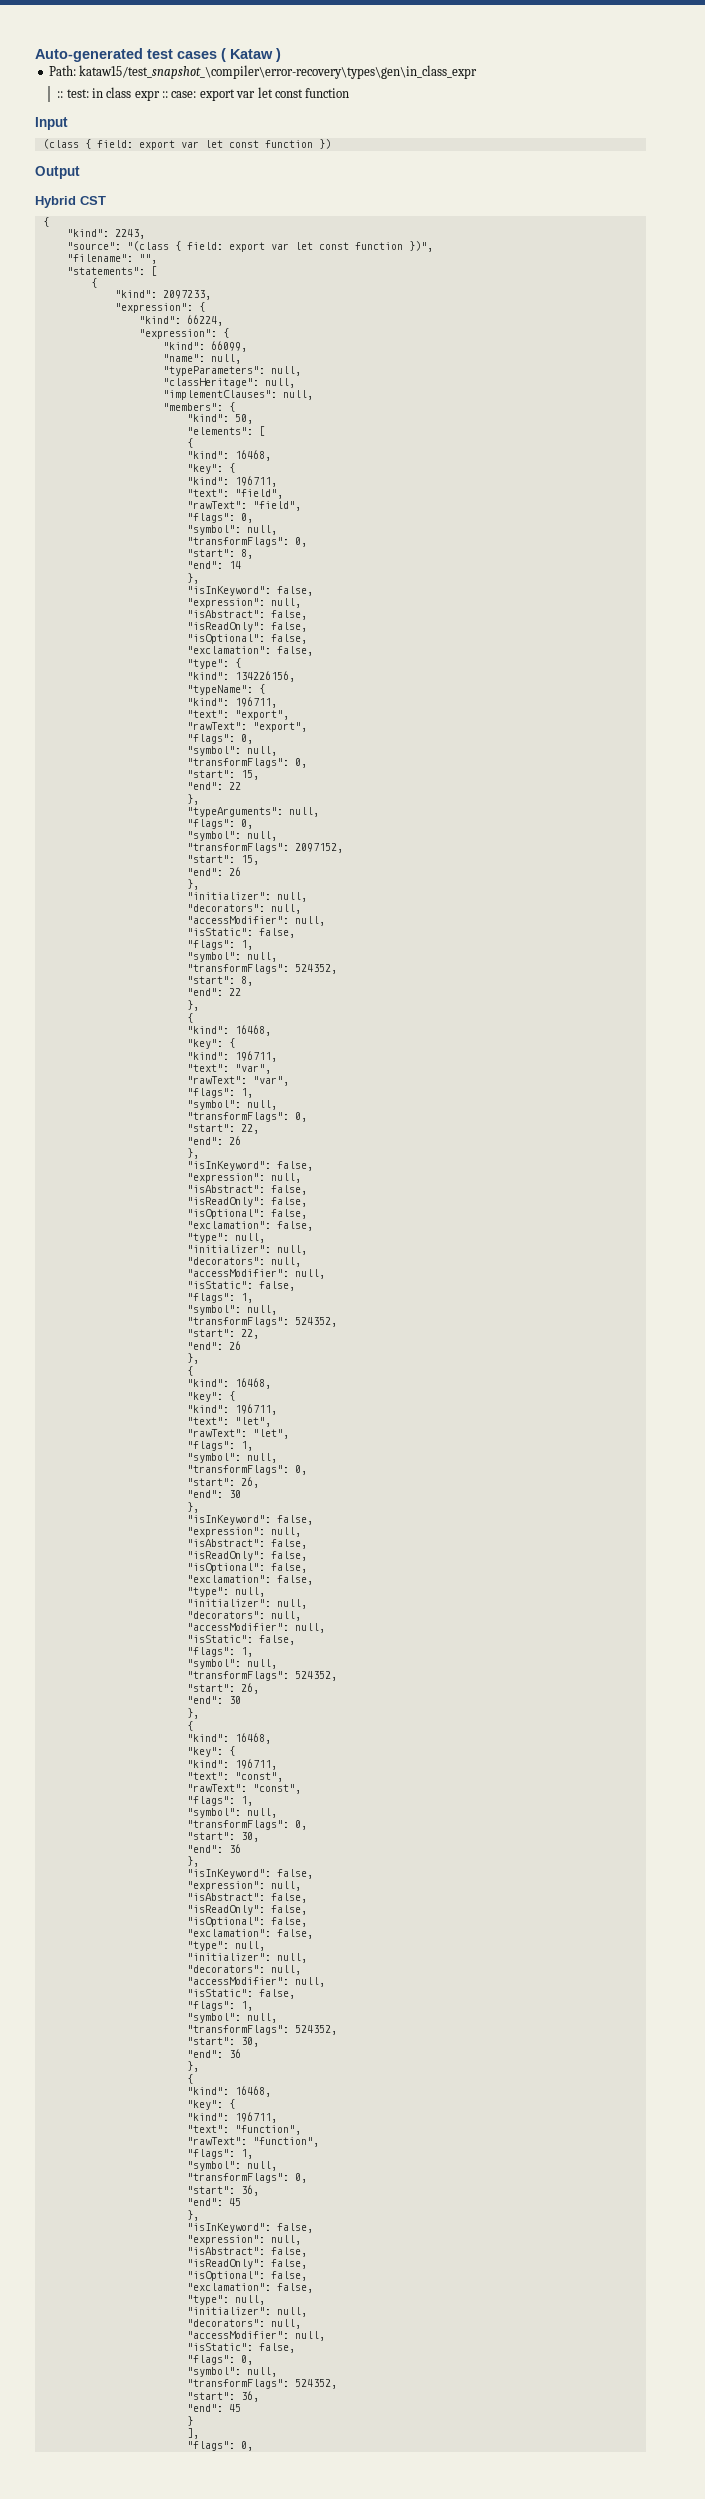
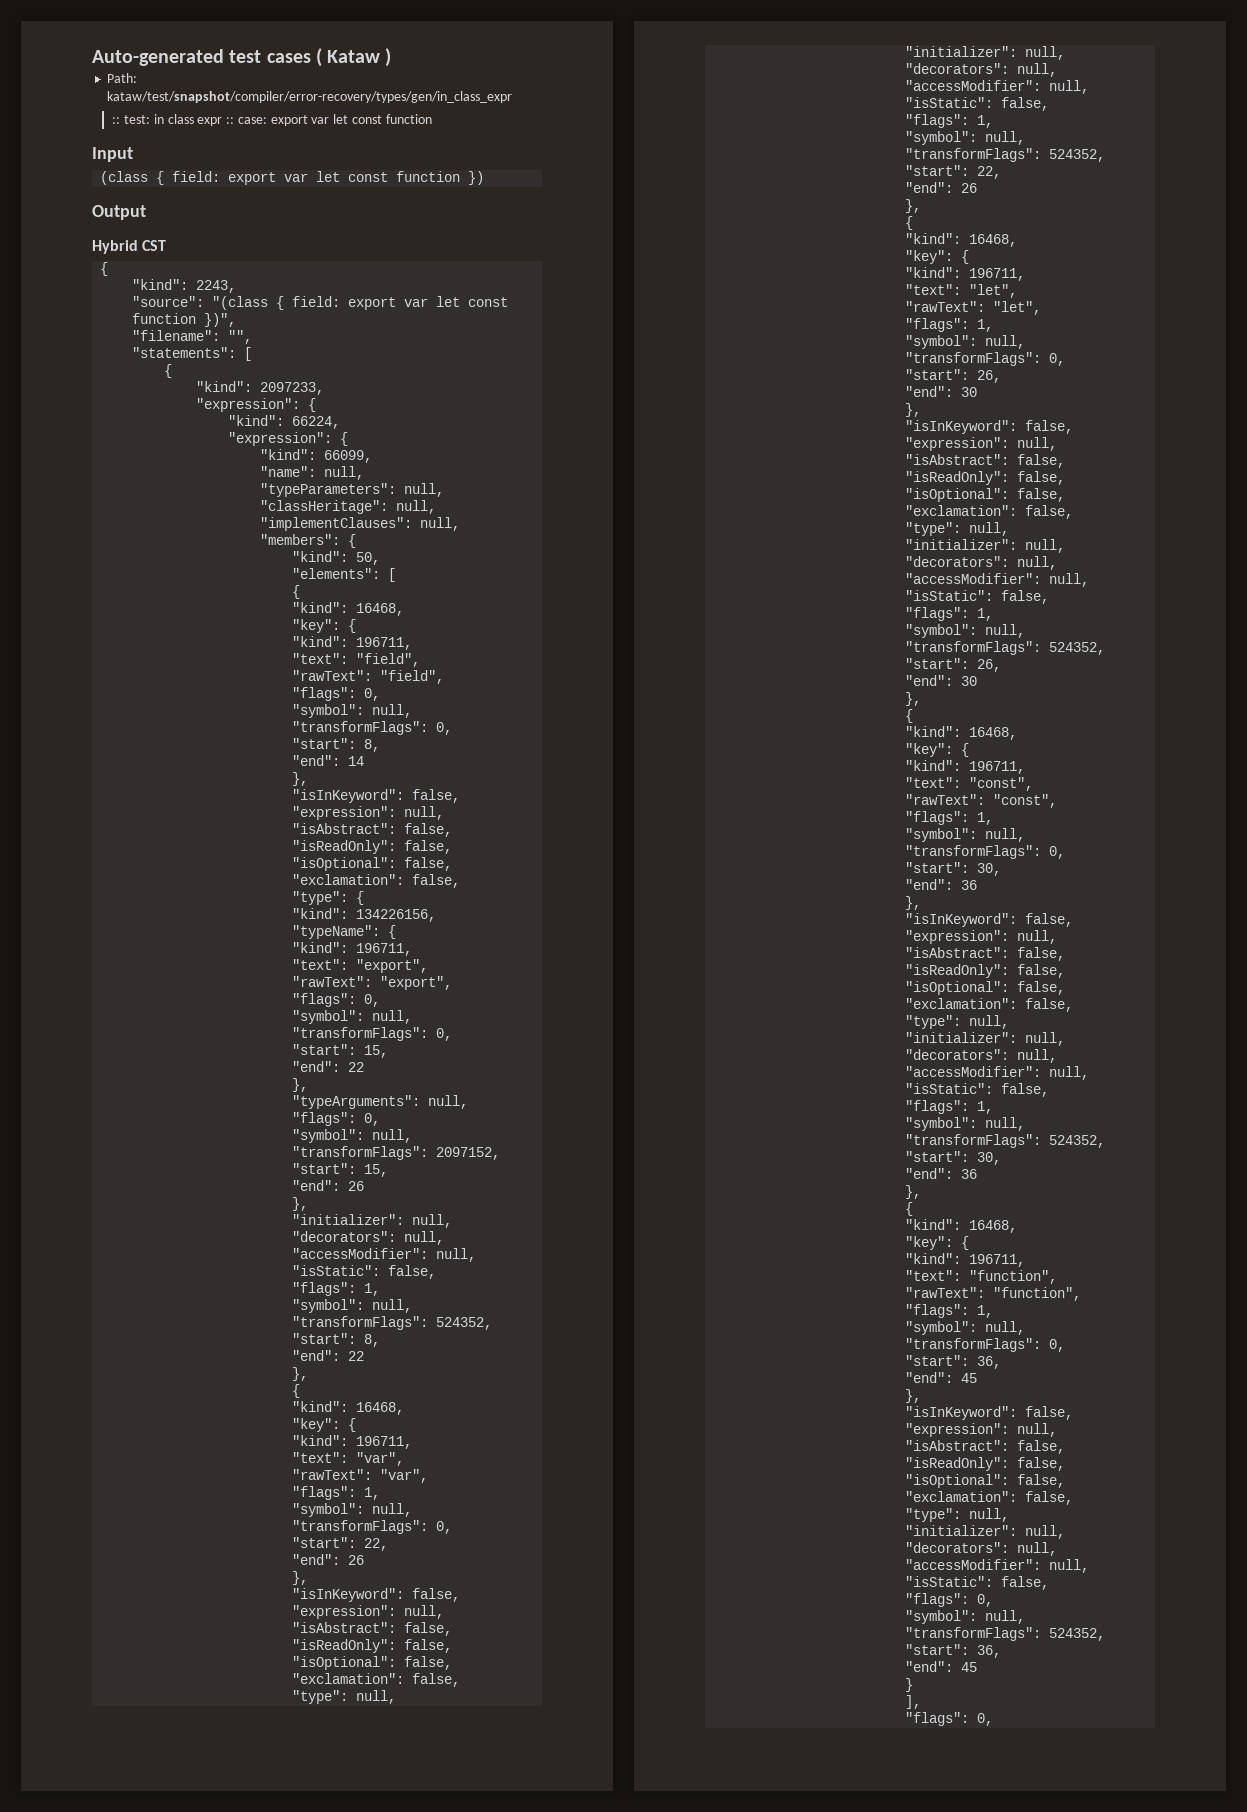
[79,65,478,79] kataw15/test_snapshot_\compiler\error-recovery\types\gen\in_class_expr -> [107,91,513,103] kataw/test/snapshot/compiler/error-recovery/types/gen/in_class_expr

